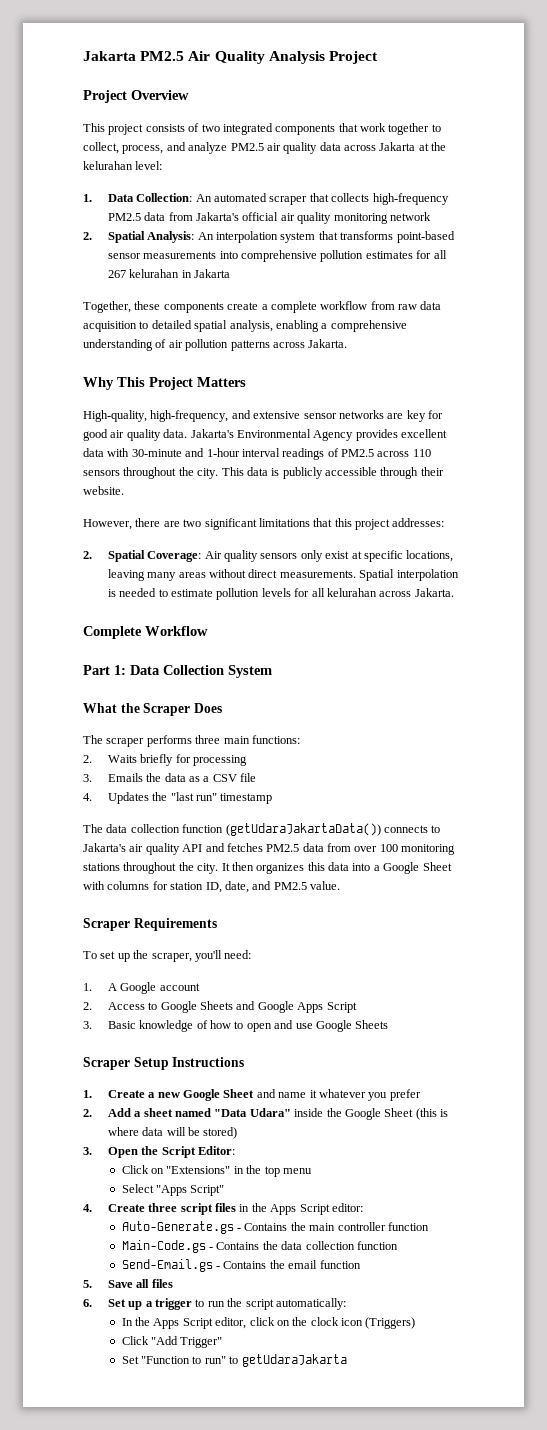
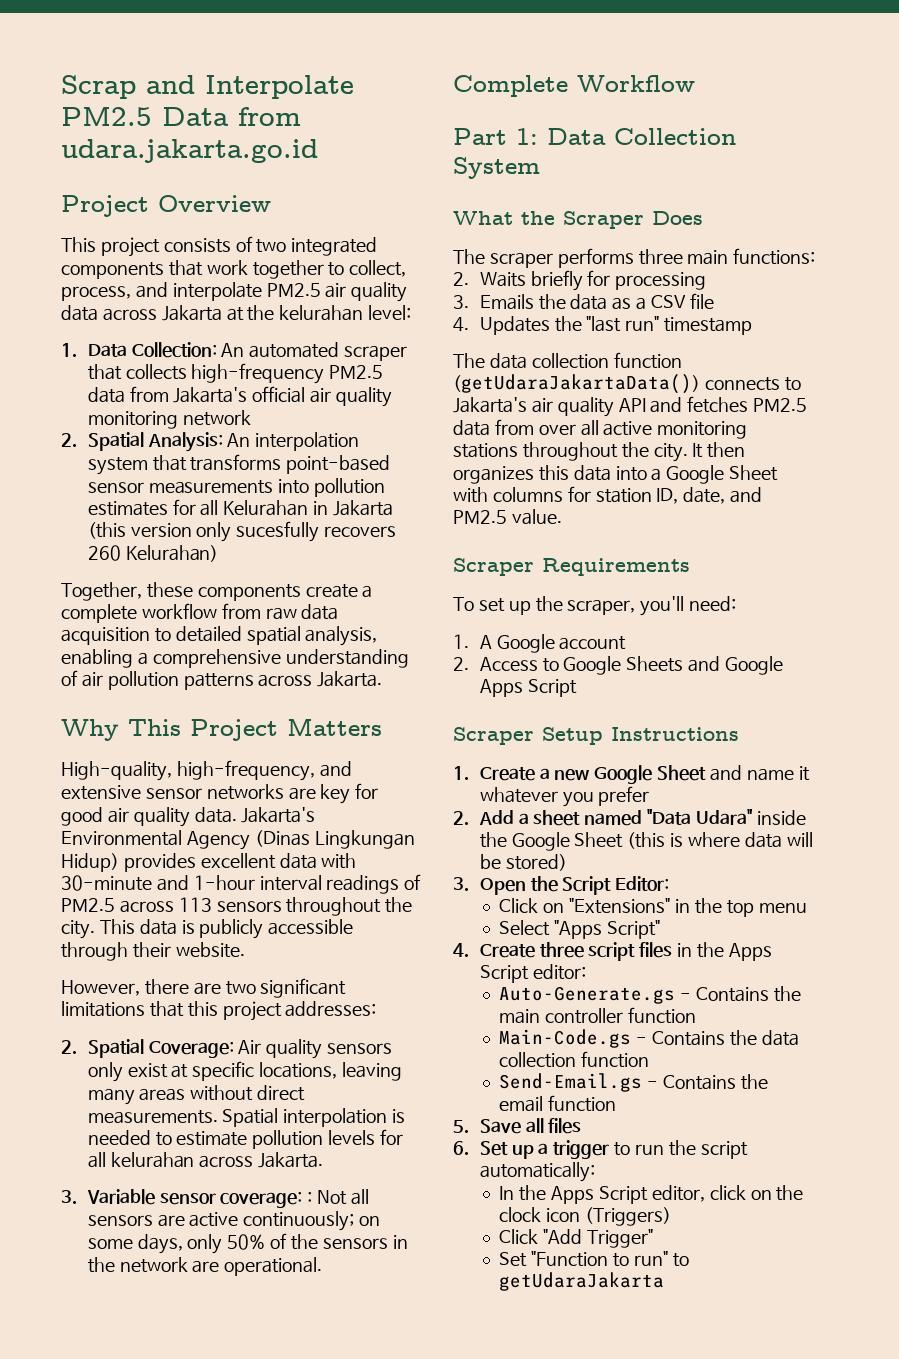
[83,51,378,64] Jakarta PM2.5 Air Quality Analysis Project -> [61,75,354,99] [61,107,301,126] [61,139,318,163] Scrap and Interpolate PM2.5 Data from udara.jakarta.go.id
[188,142,228,154] analyze -> [172,282,262,301] interpolate
[241,250,318,262] comprehensive -> (310, 486) none
[107,269,180,278] 267 kelurahan -> [223,500,309,516] Kelurahan
(231, 273) none -> [87,521,397,542] [87,545,219,562] (this version only sucesfully recovers 260 Kelurahan)
(354, 435) none -> [254,830,415,849] [61,853,119,872] (Dinas Lingkungan Hidup)
[412,449,431,457] 110 -> [178,897,212,912] 113
(454, 592) none -> [61,1189,369,1208] [87,1211,381,1231] [87,1233,408,1254] [87,1257,323,1276] // 3. Variable sensor coverage: : Not all sensors are active continuously; on some days, only 50% of the sensors in the network are operational.
[379,844,398,852] 100 -> [580,420,653,436] all active
[83,1020,389,1032] // 3. Basic knowledge of how to open and use Google Sheets -> (577, 688) none

